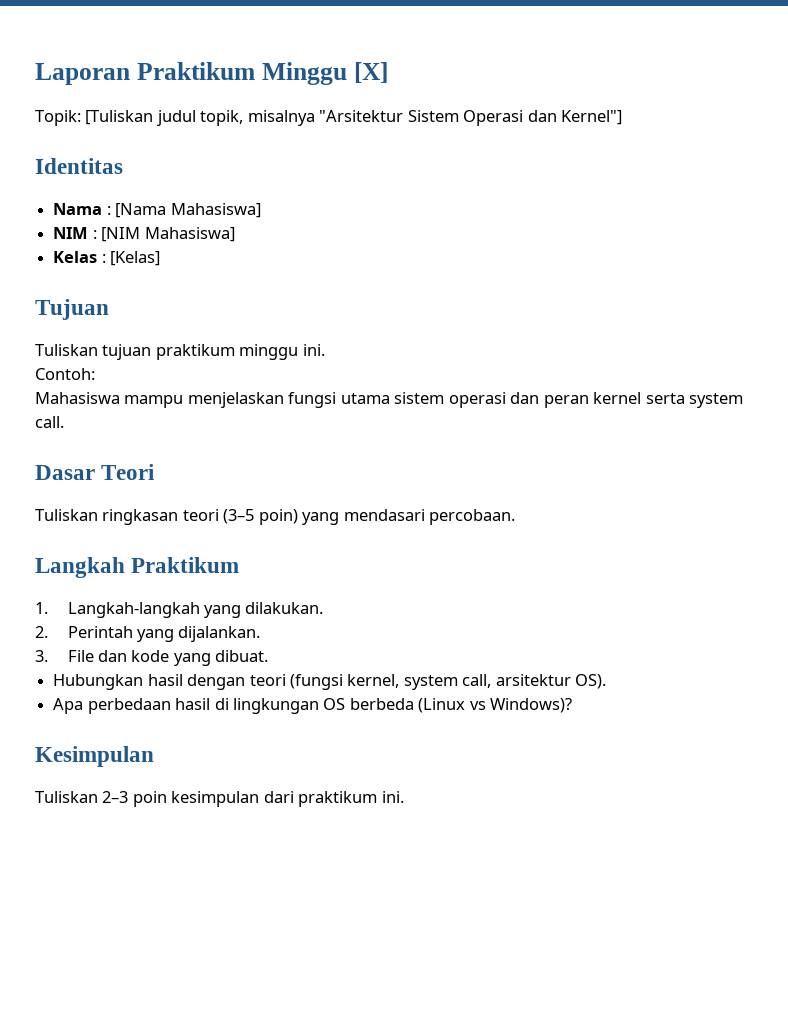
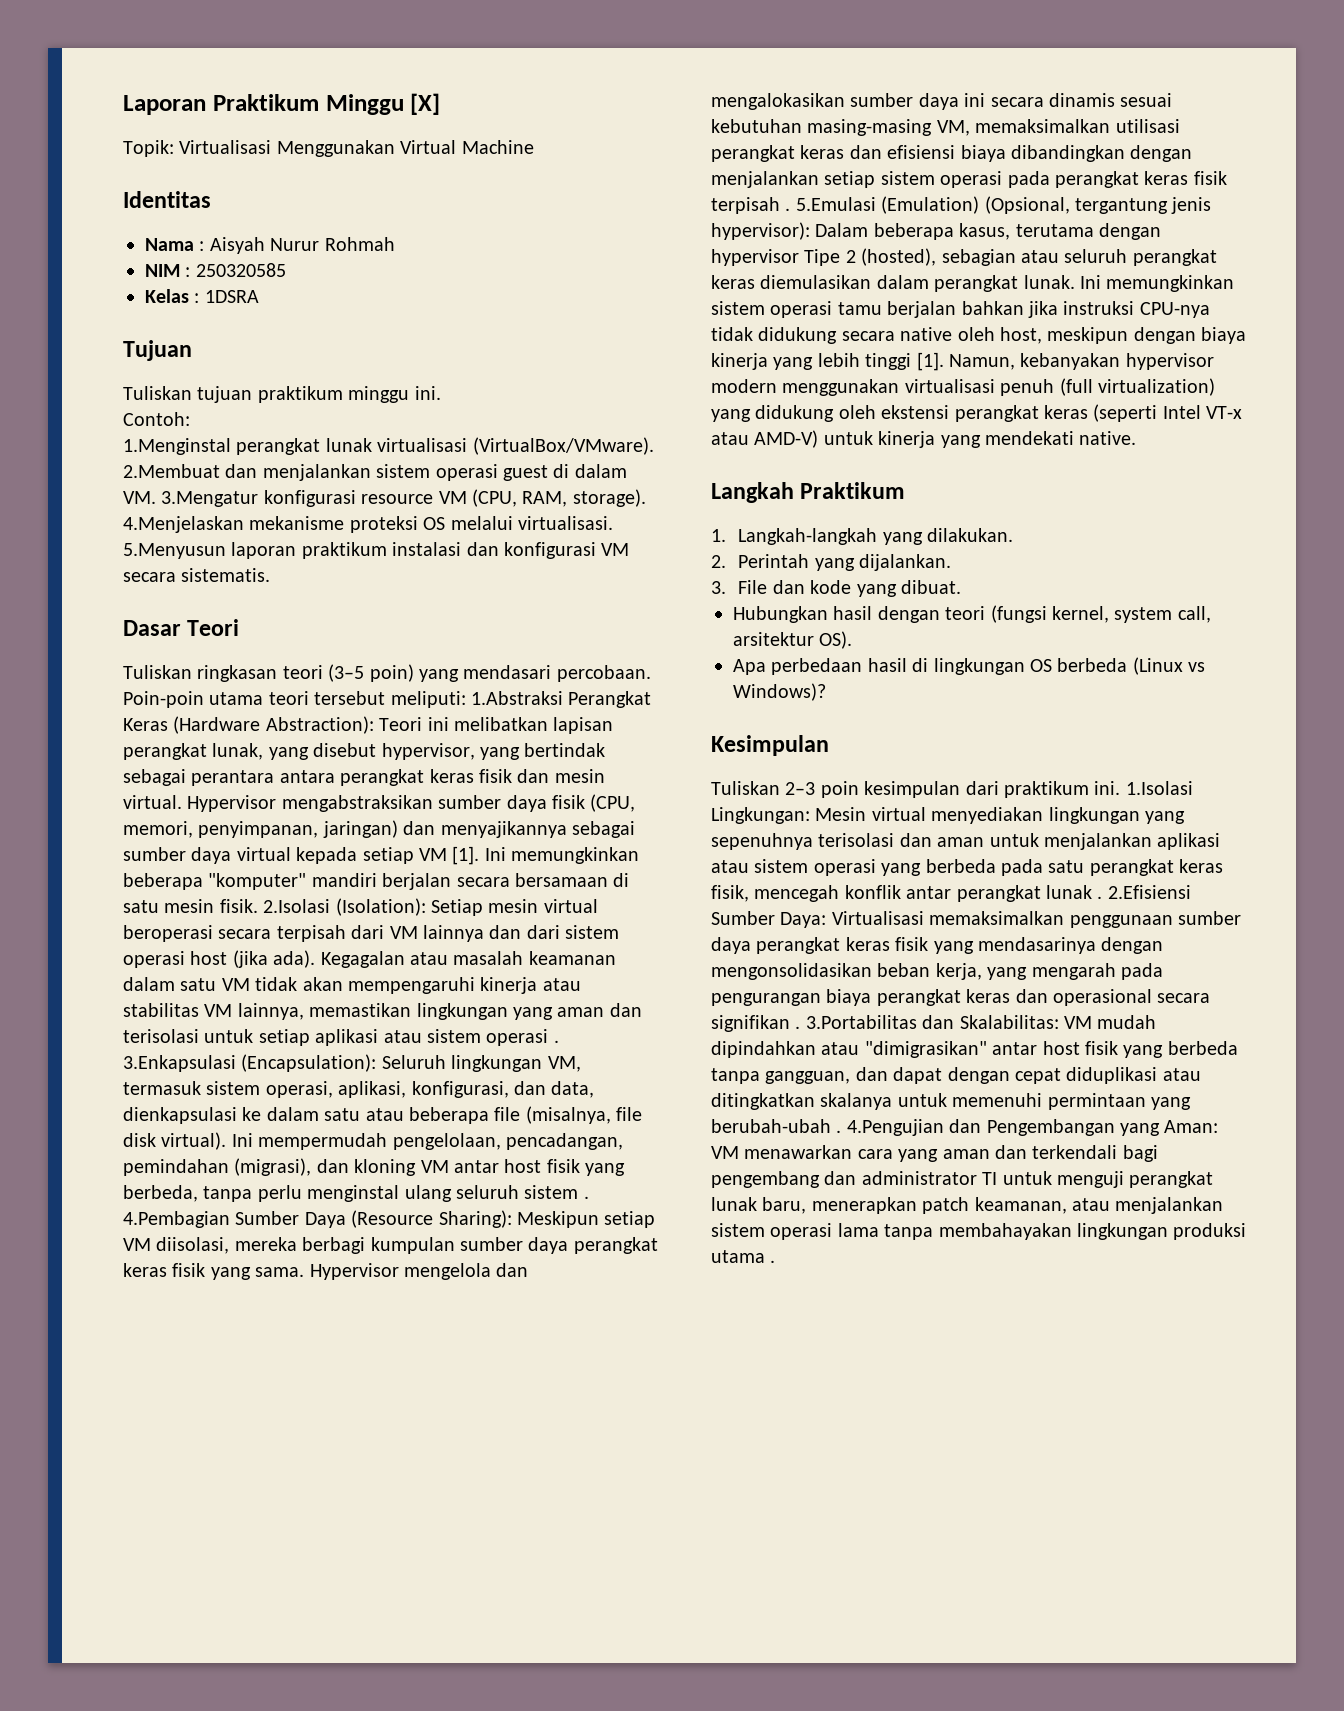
[85,110,623,126] [Tuliskan judul topik, misalnya "Arsitektur Sistem Operasi dan Kernel"] -> [179,140,534,157] Virtualisasi Menggunakan Virtual Machine
[115,203,261,218] [Nama Mahasiswa] -> [209,237,395,254] Aisyah Nurur Rohmah
[101,227,235,242] [NIM Mahasiswa] -> [195,263,286,277] 250320585
[110,251,161,266] [Kelas] -> [204,290,259,303] 1DSRA
[35,392,744,408] [35,416,64,428] Mahasiswa mampu menjelaskan fungsi utama sistem operasi dan peran kernel serta system call. -> [123,437,654,455] [123,464,627,481] [123,489,646,507] [123,516,613,533] [123,542,630,559] [123,568,271,582] 1.Menginstal perangkat lunak virtualisasi (VirtualBox/VMware). 2.Membuat dan menjalankan sistem operasi guest di dalam VM. 3.Mengatur konfigurasi resource VM (CPU, RAM, storage). 4.Menjelaskan mekanisme proteksi OS melalui virtualisasi. 5.Menyusun laporan praktikum instalasi dan konfigurasi VM secara sistematis.
(516, 517) none -> [123,691,652,708] [123,716,614,734] [123,743,606,760] [123,769,605,786] [123,794,636,812] [123,820,635,838] [123,846,640,865] [123,873,630,890] [123,898,598,916] [123,925,620,942] [123,950,616,968] [123,977,581,994] [123,1003,642,1020] [123,1029,559,1046] [123,1054,581,1072] [123,1081,595,1098] [123,1106,643,1124] [123,1132,623,1150] [123,1158,626,1176] [123,1185,589,1202] [123,1210,656,1228] [123,1237,658,1254] [123,1263,529,1280] [711,93,1173,110] [711,119,1180,136] [711,145,1193,162] [711,171,1227,188] [711,196,1212,214] [711,222,1161,240] [711,248,1217,266] [711,275,1235,292] [711,301,1210,318] [711,327,1247,344] [711,352,1214,371] [711,378,1215,396] [711,404,1243,422] [711,430,1137,448] Poin-poin utama teori tersebut meliputi: 1.Abstraksi Perangkat Keras (Hardware Abstraction): Teori ini melibatkan lapisan perangkat lunak, yang disebut hypervisor, yang bertindak sebagai perantara antara perangkat keras fisik dan mesin virtual. Hypervisor mengabstraksikan sumber daya fisik (CPU, memori, penyimpanan, jaringan) dan menyajikannya sebagai sumber daya virtual kepada setiap VM [1]. Ini memungkinkan beberapa "komputer" mandiri berjalan secara bersamaan di satu mesin fisik. 2.Isolasi (Isolation): Setiap mesin virtual beroperasi secara terpisah dari VM lainnya dan dari sistem operasi host (jika ada). Kegagalan atau masalah keamanan dalam satu VM tidak akan mempengaruhi kinerja atau stabilitas VM lainnya, memastikan lingkungan yang aman dan terisolasi untuk setiap aplikasi atau sistem operasi . 3.Enkapsulasi (Encapsulation): Seluruh lingkungan VM, termasuk sistem operasi, aplikasi, konfigurasi, dan data, dienkapsulasi ke dalam satu atau beberapa file (misalnya, file disk virtual). Ini mempermudah pengelolaan, pencadangan, pemindahan (migrasi), dan kloning VM antar host fisik yang berbeda, tanpa perlu menginstal ulang seluruh sistem . 4.Pembagian Sumber Daya (Resource Sharing): Meskipun setiap VM diisolasi, mereka berbagi kumpulan sumber daya perangkat keras fisik yang sama. Hypervisor mengelola dan mengalokasikan sumber daya ini secara dinamis sesuai kebutuhan masing-masing VM, memaksimalkan utilisasi perangkat keras dan efisiensi biaya dibandingkan dengan menjalankan setiap sistem operasi pada perangkat keras fisik terpisah . 5.Emulasi (Emulation) (Opsional, tergantung jenis hypervisor): Dalam beberapa kasus, terutama dengan hypervisor Tipe 2 (hosted), sebagian atau seluruh perangkat keras diemulasikan dalam perangkat lunak. Ini memungkinkan sistem operasi tamu berjalan bahkan jika instruksi CPU-nya tidak didukung secara native oleh host, meskipun dengan biaya kinerja yang lebih tinggi [1]. Namun, kebanyakan hypervisor modern menggunakan virtualisasi penuh (full virtualization) yang didukung oleh ekstensi perangkat keras (seperti Intel VT-x atau AMD-V) untuk kinerja yang mendekati native.
(404, 797) none -> [1125,781,1193,795] [711,807,1185,824] [711,833,1221,850] [711,859,1224,876] [711,885,1191,902] [711,911,1241,928] [711,937,1164,954] [711,963,1163,980] [711,989,1211,1006] [711,1015,1157,1032] [711,1041,1238,1058] [711,1067,1201,1084] [711,1093,1191,1110] [711,1119,1219,1136] [711,1145,1158,1162] [711,1171,1214,1188] [711,1197,1224,1214] [711,1223,1247,1240] [711,1250,776,1263] 1.Isolasi Lingkungan: Mesin virtual menyediakan lingkungan yang sepenuhnya terisolasi dan aman untuk menjalankan aplikasi atau sistem operasi yang berbeda pada satu perangkat keras fisik, mencegah konflik antar perangkat lunak . 2.Efisiensi Sumber Daya: Virtualisasi memaksimalkan penggunaan sumber daya perangkat keras fisik yang mendasarinya dengan mengonsolidasikan beban kerja, yang mengarah pada pengurangan biaya perangkat keras dan operasional secara signifikan . 3.Portabilitas dan Skalabilitas: VM mudah dipindahkan atau "dimigrasikan" antar host fisik yang berbeda tanpa gangguan, dan dapat dengan cepat diduplikasi atau ditingkatkan skalanya untuk memenuhi permintaan yang berubah-ubah . 4.Pengujian dan Pengembangan yang Aman: VM menawarkan cara yang aman dan terkendali bagi pengembang dan administrator TI untuk menguji perangkat lunak baru, menerapkan patch keamanan, atau menjalankan sistem operasi lama tanpa membahayakan lingkungan produksi utama .

